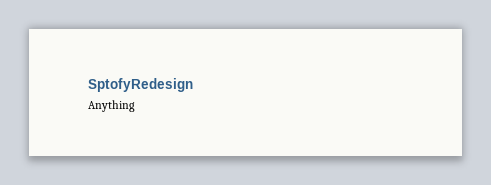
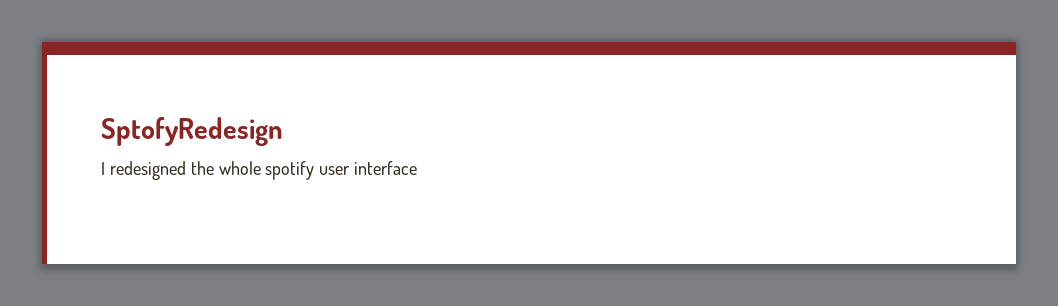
[88,100,135,112] Anything -> [101,161,418,180] I redesigned the whole spotify user interface

